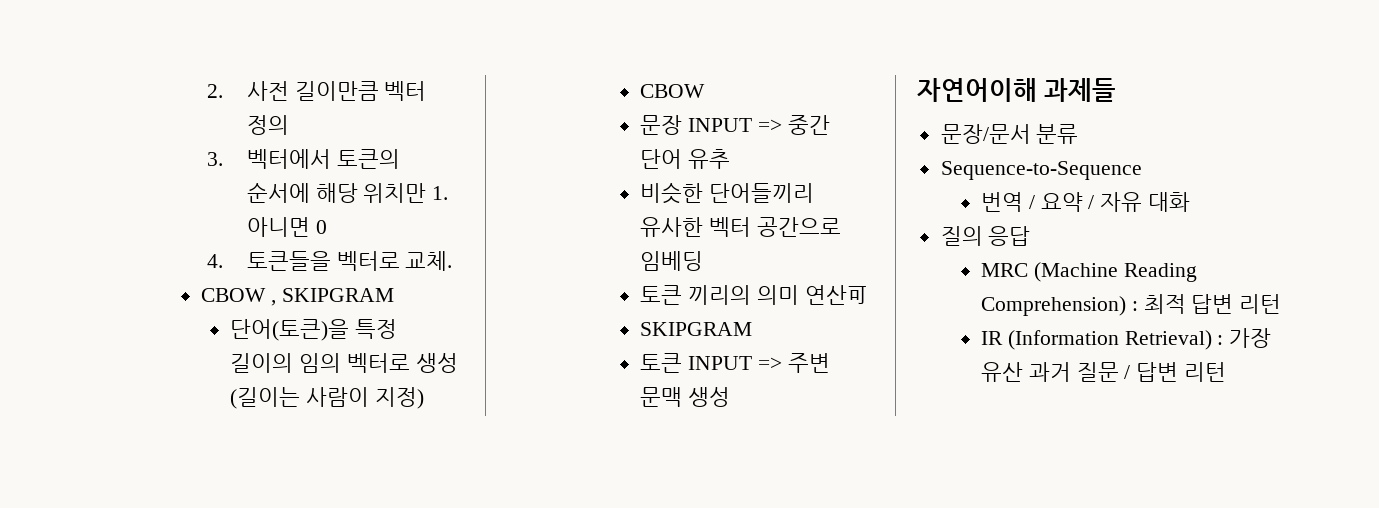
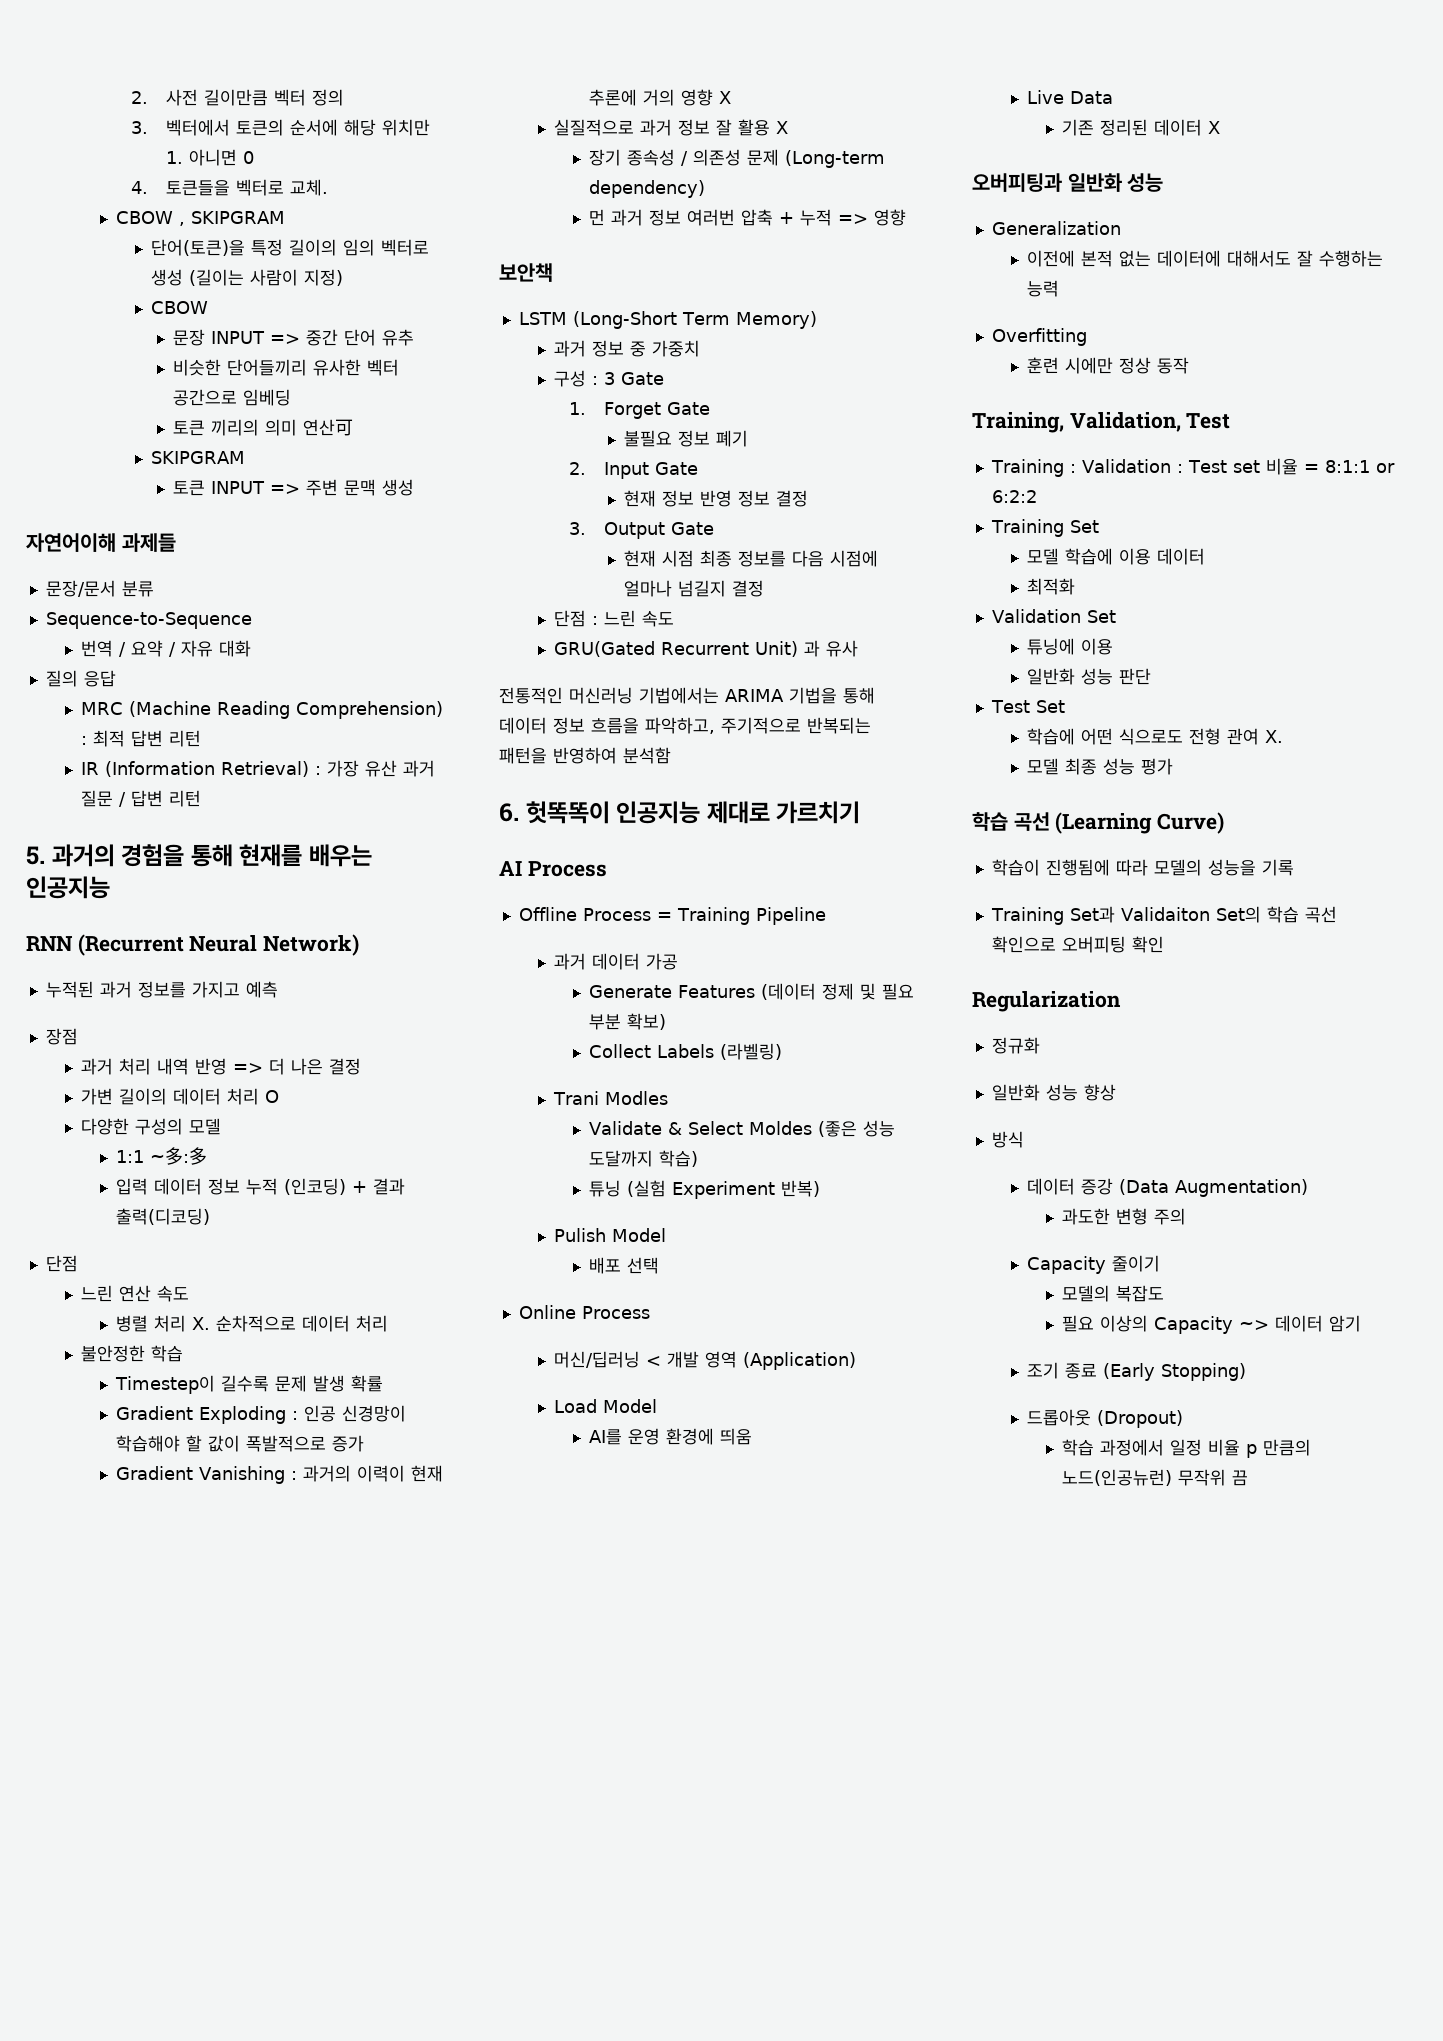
(1226, 372) none -> [26,844,373,867] [26,876,110,899] [26,934,360,956] [45,981,278,998] [45,1028,78,1045] [80,1058,361,1075] [80,1088,279,1105] [80,1118,221,1135] [115,1147,207,1165] [115,1178,405,1195] [115,1208,210,1225] [45,1255,78,1272] [80,1285,189,1302] [115,1315,388,1332] [80,1345,183,1362] [114,1375,383,1394] [115,1405,406,1424] [115,1435,364,1452] [115,1465,443,1484] [588,89,731,106] [553,119,788,136] [588,149,885,168] [588,180,705,198] [588,209,906,226] [499,263,553,282] [518,311,817,329] [553,340,700,357] [553,370,664,387] [568,402,710,419] [623,430,748,447] [568,462,698,479] [623,490,808,507] [568,522,714,539] [623,550,878,567] [623,580,764,597] [553,610,674,627] [553,640,858,657] [499,687,875,704] [499,717,871,734] [499,747,671,764] [499,801,861,824] [499,861,607,877] [518,907,826,925] [553,953,678,970] [588,983,914,1000] [588,1013,666,1030] [588,1043,782,1060] [552,1091,668,1105] [588,1120,895,1137] [588,1150,698,1167] [588,1180,820,1199] [553,1228,666,1242] [588,1257,659,1274] [518,1305,650,1319] [553,1351,856,1370] [553,1399,657,1413] [588,1428,752,1445] [1026,90,1113,104] [1061,119,1220,136] [972,173,1164,192] [991,221,1121,235] [1026,250,1383,267] [1026,280,1059,297] [991,328,1087,346] [1026,357,1189,374] [972,412,1231,433] [990,458,1395,477] [991,490,1037,503] [990,519,1099,537] [1026,548,1205,565] [1026,578,1075,595] [991,609,1116,623] [1026,638,1113,655] [1026,668,1151,685] [990,700,1065,713] [1026,728,1283,745] [1026,758,1173,775] [972,812,1225,834] [991,859,1294,876] [990,906,1337,925] [991,936,1164,953] [972,991,1121,1012] [991,1037,1040,1054] [991,1084,1116,1101] [991,1131,1024,1148] [1026,1178,1308,1197] [1061,1208,1186,1225] [1026,1255,1160,1274] [1061,1285,1164,1302] [1061,1315,1361,1334] [1026,1362,1246,1381] [1026,1409,1183,1428] [1061,1439,1311,1458] [1061,1469,1248,1486] // 5. 과거의 경험을 통해 현재를 배우는 인공지능 // RNN (Recurrent Neural Network) // 누적된 과거 정보를 가지고 예측 // 장점 // 과거 처리 내역 반영 => 더 나은 결정 // 가변 길이의 데이터 처리 O // 다양한 구성의 모델 // 1:1 ~多:多 // 입력 데이터 정보 누적 (인코딩) + 결과 출력(디코딩) // 단점 // 느린 연산 속도 // 병렬 처리 X. 순차적으로 데이터 처리 // 불안정한 학습 // Timestep이 길수록 문제 발생 확률 // Gradient Exploding : 인공 신경망이 학습해야 할 값이 폭발적으로 증가 // Gradient Vanishing : 과거의 이력이 현재 추론에 거의 영향 X // 실질적으로 과거 정보 잘 활용 X // 장기 종속성 / 의존성 문제 (Long-term dependency) // 먼 과거 정보 여러번 압축 + 누적 => 영향 // 보안책 // LSTM (Long-Short Term Memory) // 과거 정보 중 가중치 // 구성 : 3 Gate // 1. Forget Gate // 불필요 정보 폐기 // 2. Input Gate // 현재 정보 반영 정보 결정 // 3. Output Gate // 현재 시점 최종 정보를 다음 시점에 얼마나 넘길지 결정 // 단점 : 느린 속도 // GRU(Gated Recurrent Unit) 과 유사 // 전통적인 머신러닝 기법에서는 ARIMA 기법을 통해 데이터 정보 흐름을 파악하고, 주기적으로 반복되는 패턴을 반영하여 분석함 // 6. 헛똑똑이 인공지능 제대로 가르치기 // AI Process // Offline Process = Training Pipeline // 과거 데이터 가공 // Generate Features (데이터 정제 및 필요 부분 확보) // Collect Labels (라벨링) // Trani Modles // Validate & Select Moldes (좋은 성능 도달까지 학습) // 튜닝 (실험 Experiment 반복) // Pulish Model // 배포 선택 // Online Process // 머신/딥러닝 < 개발 영역 (Application) // Load Model // AI를 운영 환경에 띄움 // Live Data // 기존 정리된 데이터 X // 오버피팅과 일반화 성능 // Generalization // 이전에 본적 없는 데이터에 대해서도 잘 수행하는 능력 // Overfitting // 훈련 시에만 정상 동작 // Training, Validation, Test // Training : Validation : Test set 비율 = 8:1:1 or 6:2:2 // Training Set // 모델 학습에 이용 데이터 // 최적화 // Validation Set // 튜닝에 이용 // 일반화 성능 판단 // Test Set // 학습에 어떤 식으로도 전형 관여 X. // 모델 최종 성능 평가 // 학습 곡선 (Learning Curve) // 학습이 진행됨에 따라 모델의 성능을 기록 // Training Set과 Validaiton Set의 학습 곡선 확인으로 오버피팅 확인 // Regularization // 정규화 // 일반화 성능 향상 // 방식 // 데이터 증강 (Data Augmentation) // 과도한 변형 주의 // Capacity 줄이기 // 모델의 복잡도 // 필요 이상의 Capacity ~> 데이터 암기 // 조기 종료 (Early Stopping) // 드롭아웃 (Dropout) // 학습 과정에서 일정 비율 p 만큼의 노드(인공뉴런) 무작위 끔

